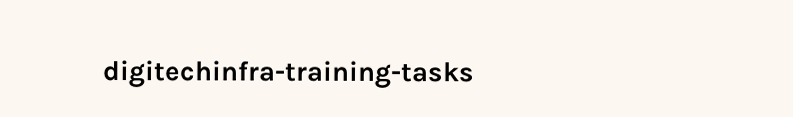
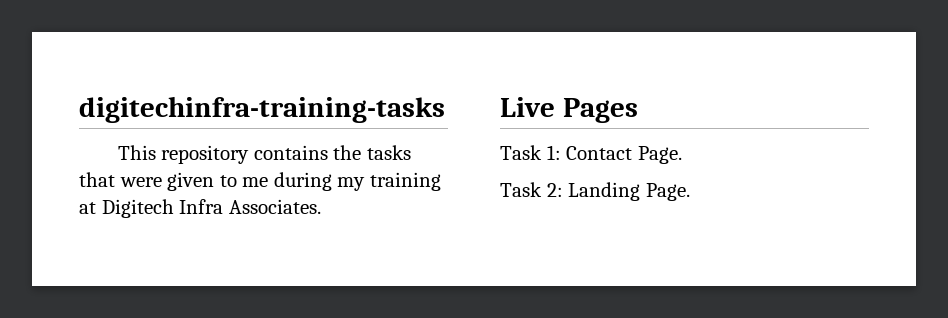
(474, 74) none -> [117,145,411,164] [79,172,441,191] [79,199,321,218] [500,97,638,123] [500,145,682,164] [500,182,690,201] // This repository contains the tasks that were given to me during my training at Digitech Infra Associates. // Live Pages // Task 1: Contact Page. // Task 2: Landing Page.

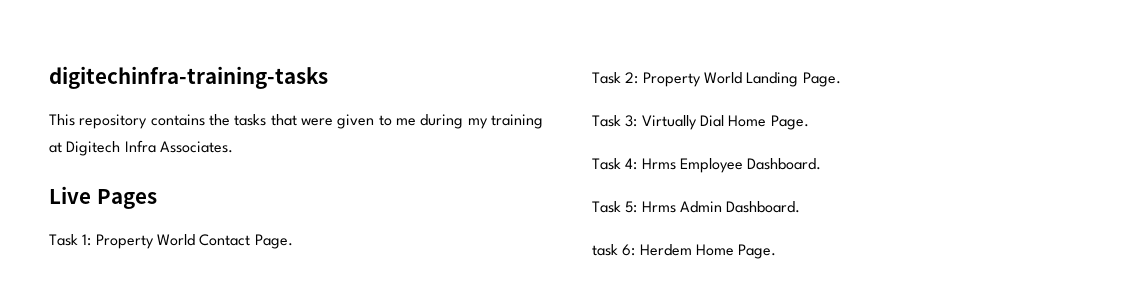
(561, 152) none -> [95,234,195,249] Property World
(563, 190) none -> [642,72,742,87] Property World
(690, 192) none -> [592,115,809,130] [592,158,822,173] [592,201,801,213] [592,244,777,259] // Task 3: Virtually Dial Home Page. // Task 4: Hrms Employee Dashboard. // Task 5: Hrms Admin Dashboard. // task 6: Herdem Home Page.

